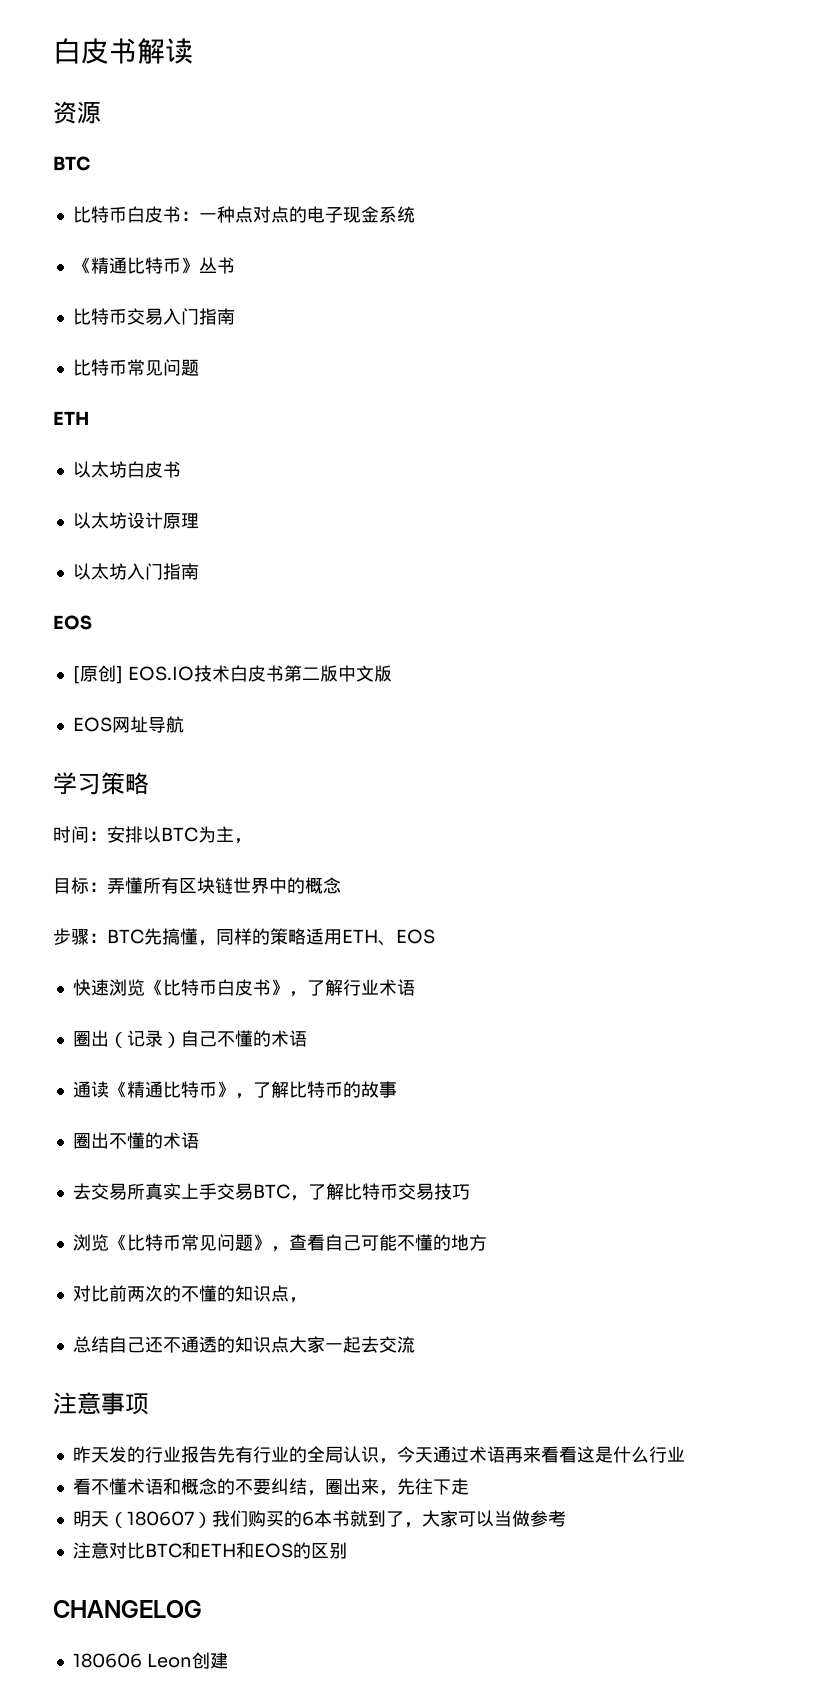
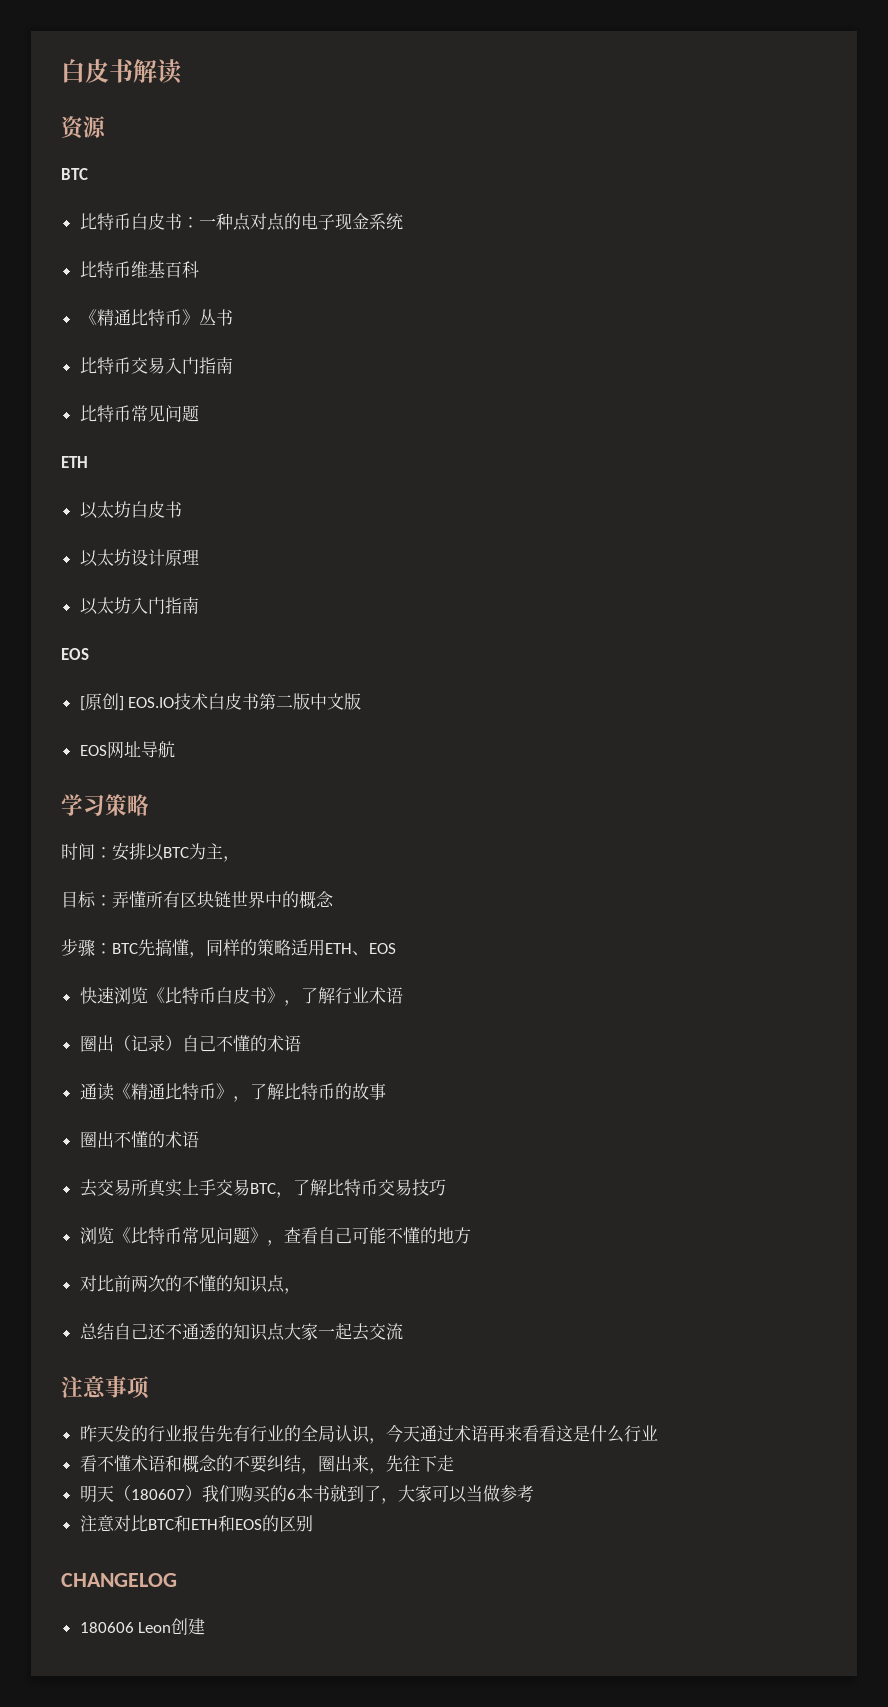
(415, 214) none -> [79,261,199,279] // 比特币维基百科

